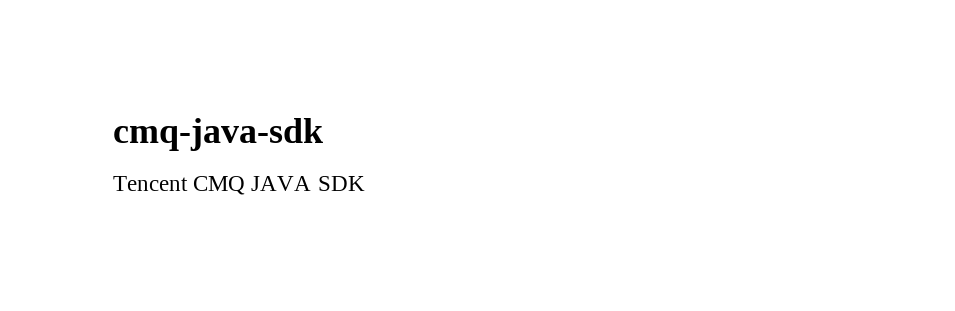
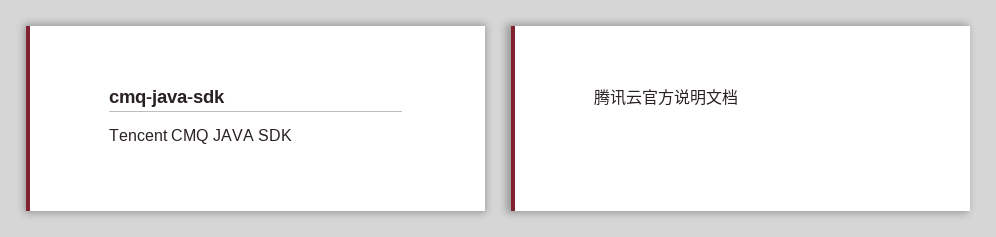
(365, 183) none -> [594,89,738,106] // 腾讯云官方说明文档

